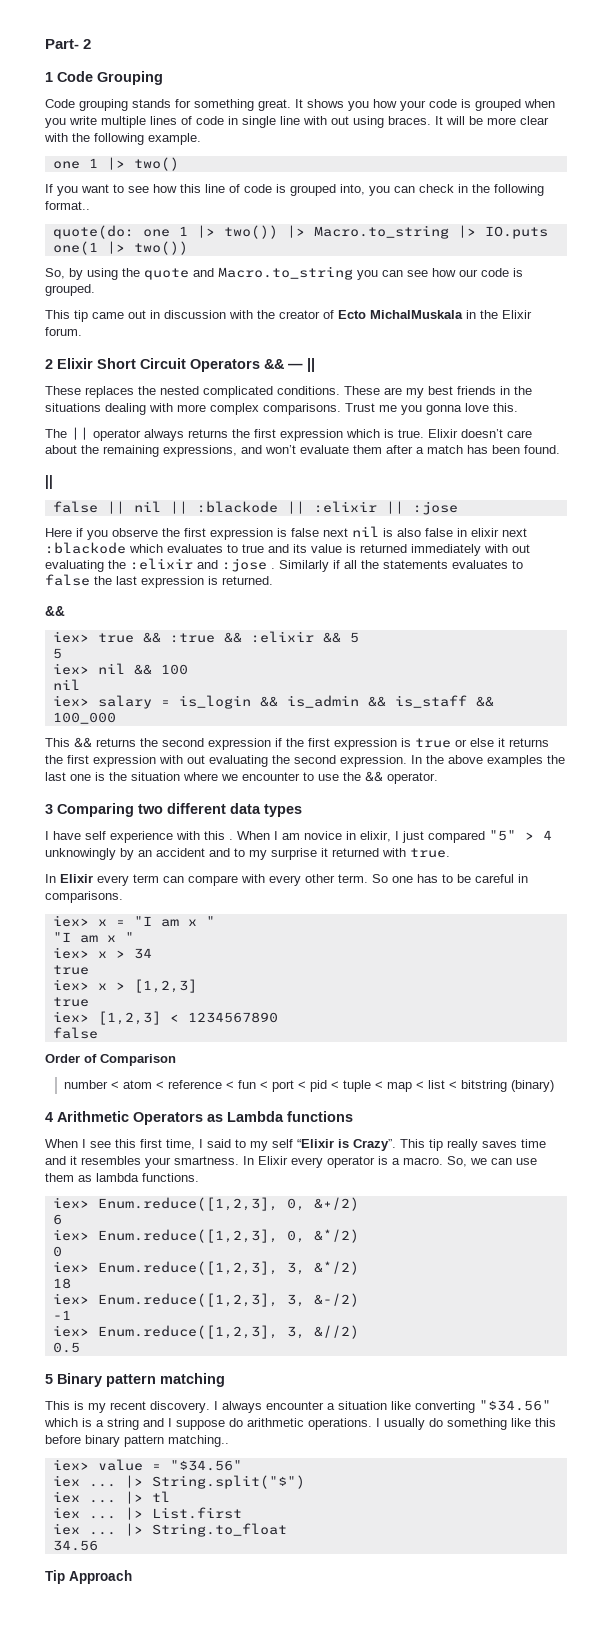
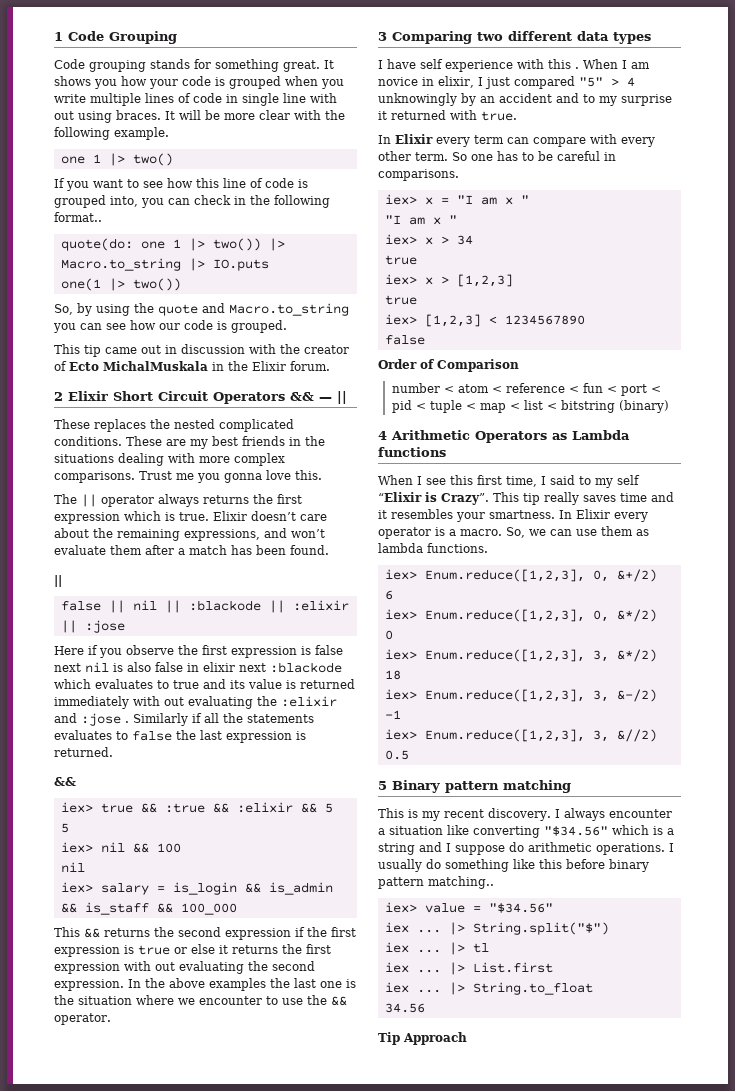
[45,39,92,49] Part- 2 // -> (54, 36) none

